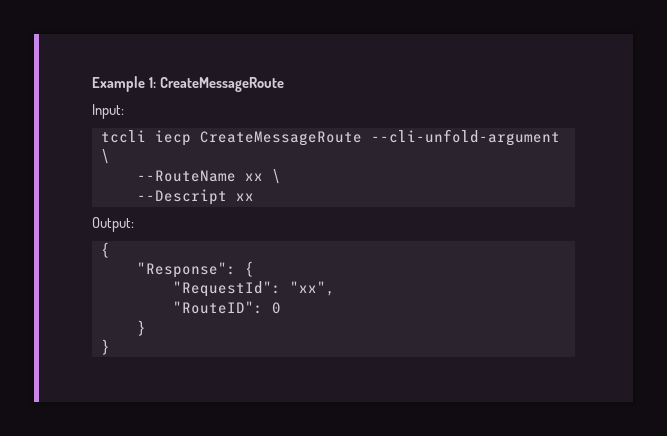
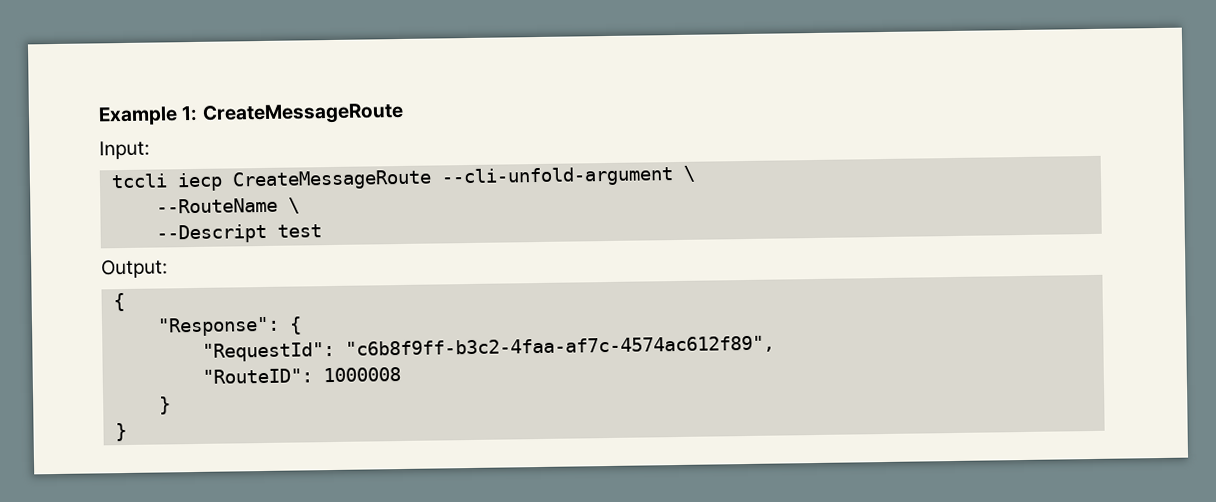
[244,173,263,181] xx -> (278, 205) none
[235,193,254,201] xx -> [276,224,322,238] test
[289,281,335,296] "xx", -> [344,335,775,358] "c6b8f9ff-b3c2-4faa-af7c-4574ac612f89",
[271,302,281,314] 0 -> [322,367,401,383] 1000008

